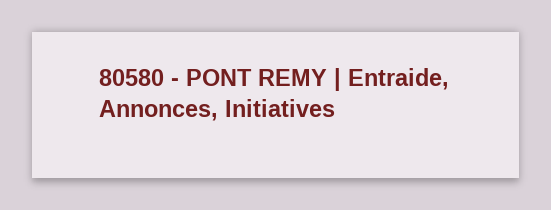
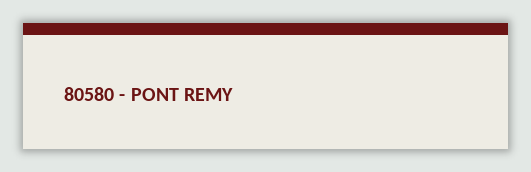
[334,68,449,91] [99,99,335,121] | Entraide, Annonces, Initiatives -> (233, 94) none

